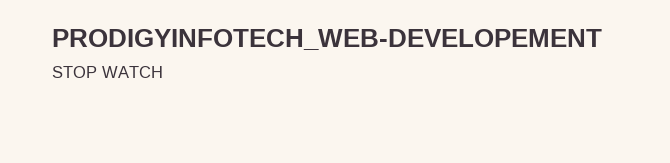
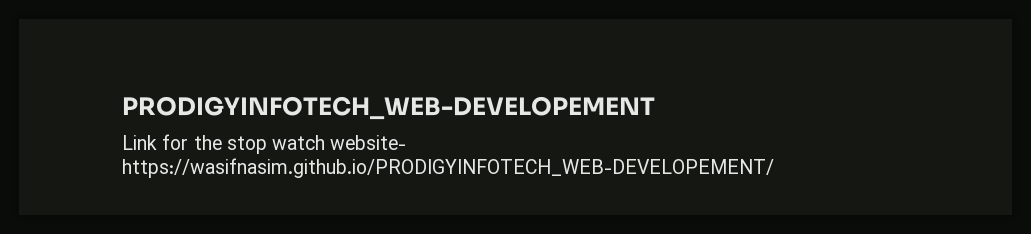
[52,66,163,78] STOP WATCH -> [122,134,407,154] [122,158,774,178] Link for the stop watch website- https://wasifnasim.github.io/PRODIGYINFOTECH_WEB-DEVELOPEMENT/

